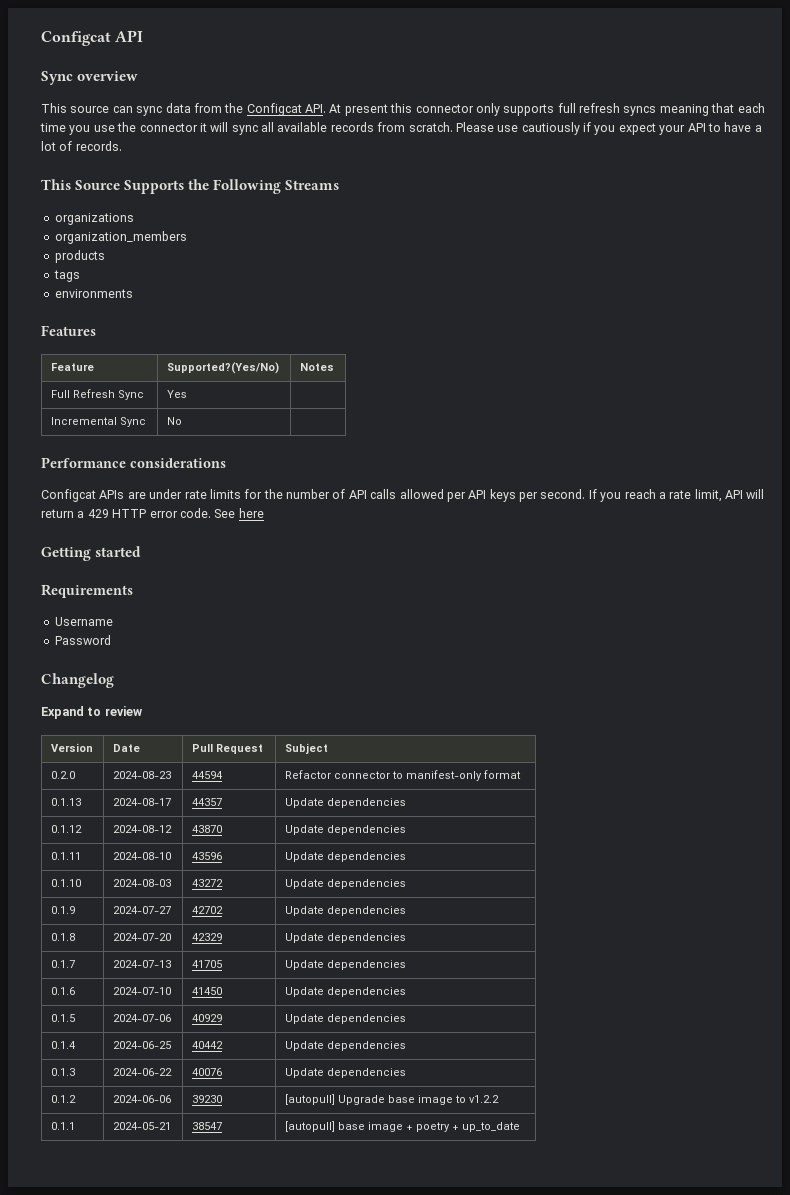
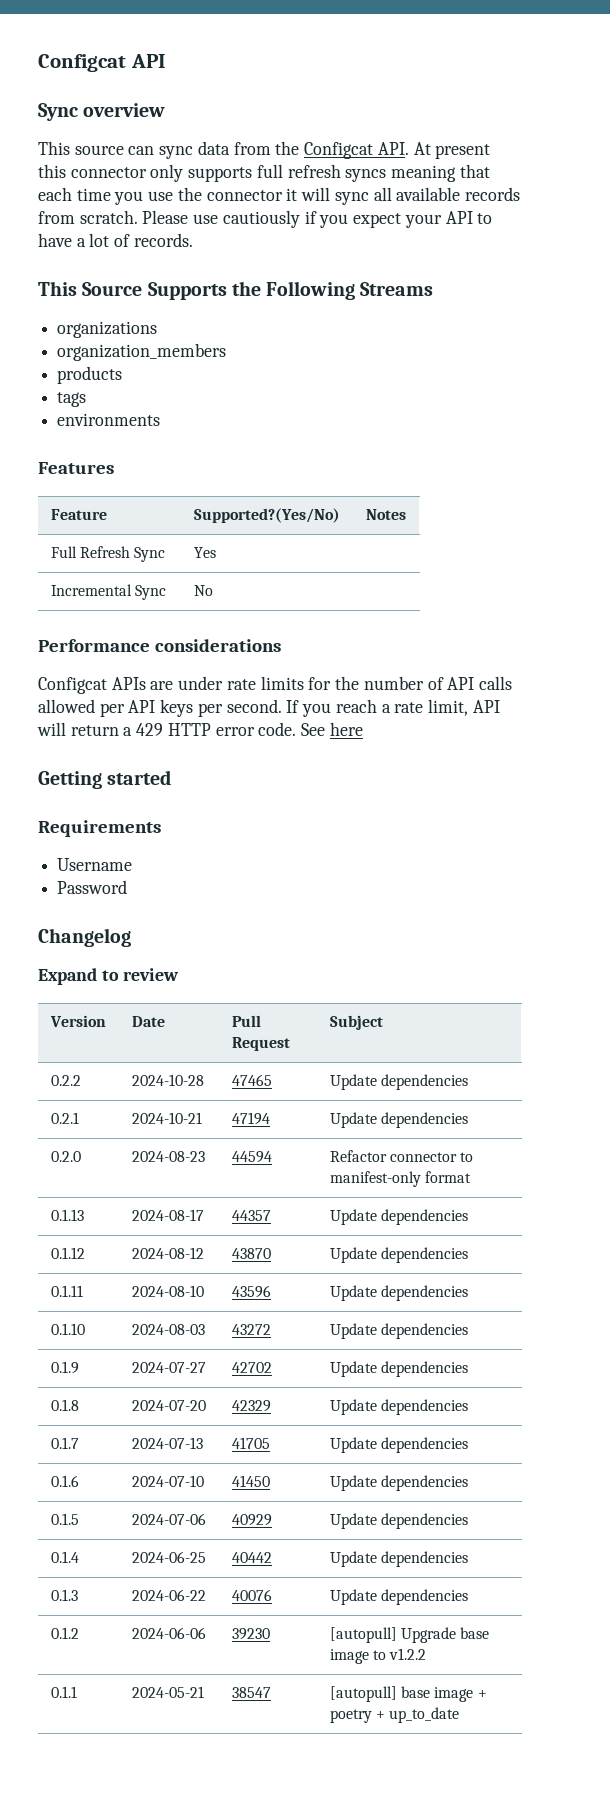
(328, 748) none -> [50,1075,81,1086] [131,1074,204,1086] [231,1074,272,1086] [329,1074,468,1090] [50,1112,79,1124] [131,1112,202,1124] [231,1112,270,1125] [329,1112,468,1128] // 0.2.2 | 2024-10-28 | 47465 | Update dependencies // 0.2.1 | 2024-10-21 | 47194 | Update dependencies

